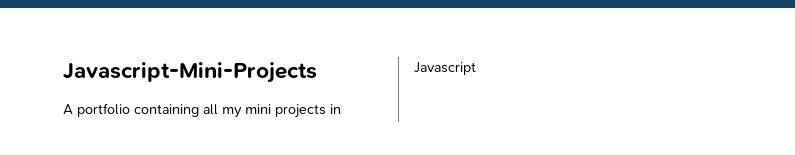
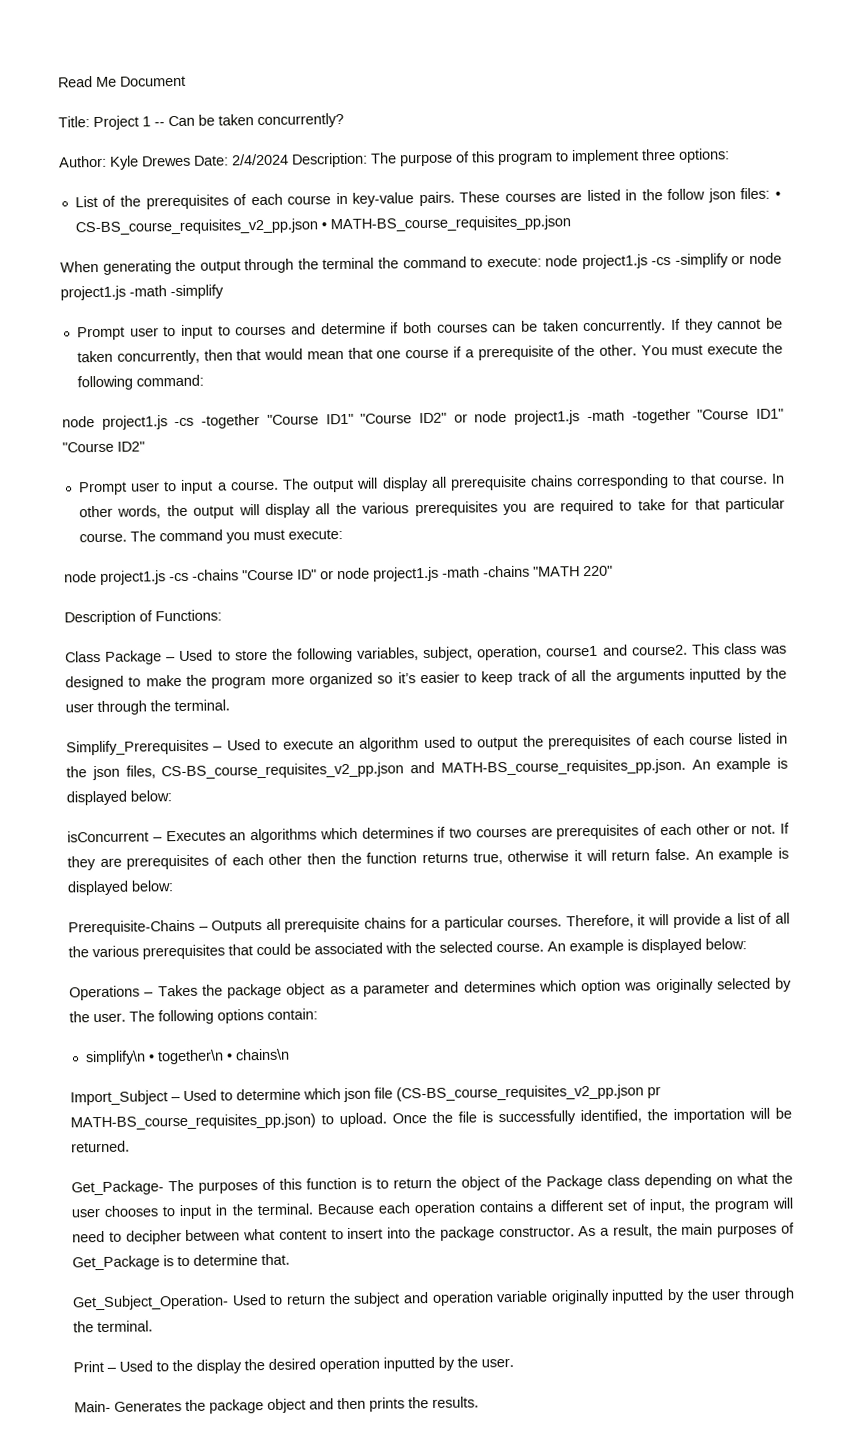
[63,62,317,83] [63,103,341,118] [414,62,476,75] Javascript-Mini-Projects // A portfolio containing all my mini projects in Javascript -> [58,75,186,88] [58,112,344,131] [59,148,730,170] [74,187,782,210] [74,215,571,236] [60,252,782,275] [60,284,224,301] [76,317,783,341] [76,342,784,365] [76,374,204,391] [62,408,784,430] [62,441,145,453] [78,473,785,496] [78,497,785,519] [78,529,343,544] [64,565,613,585] [64,609,222,626] [65,642,787,665] [65,667,787,691] [65,699,230,716] [66,732,788,756] [66,757,788,781] [66,790,172,806] [67,822,790,844] [67,847,789,871] [67,880,174,896] [68,912,791,936] [68,938,747,960] [69,977,792,1001] [69,1008,318,1025] [84,1048,290,1066] [70,1084,661,1106] [70,1107,792,1131] [71,1140,130,1153] [71,1172,793,1196] [71,1197,793,1220] [72,1222,796,1245] [72,1253,290,1271] [72,1287,795,1311] [73,1320,153,1333] [73,1356,514,1374] [74,1396,479,1414] Read Me Document // Title: Project 1 -- Can be taken concurrently? // Author: Kyle Drewes Date: 2/4/2024 Description: The purpose of this program to implement three options: // List of the prerequisites of each course in key-value pairs. These courses are listed in the follow json files: • CS-BS_course_requisites_v2_pp.json • MATH-BS_course_requisites_pp.json // When generating the output through the terminal the command to execute: node project1.js -cs -simplify or node project1.js -math -simplify // Prompt user to input to courses and determine if both courses can be taken concurrently. If they cannot be taken concurrently, then that would mean that one course if a prerequisite of the other. You must execute the following command: // node project1.js -cs -together "Course ID1" "Course ID2" or node project1.js -math -together "Course ID1" "Course ID2" // Prompt user to input a course. The output will display all prerequisite chains corresponding to that course. In other words, the output will display all the various prerequisites you are required to take for that particular course. The command you must execute: // node project1.js -cs -chains "Course ID" or node project1.js -math -chains "MATH 220" // Description of Functions: // Class Package – Used to store the following variables, subject, operation, course1 and course2. This class was designed to make the program more organized so it’s easier to keep track of all the arguments inputted by the user through the terminal. // Simplify_Prerequisites – Used to execute an algorithm used to output the prerequisites of each course listed in the json files, CS-BS_course_requisites_v2_pp.json and MATH-BS_course_requisites_pp.json. An example is displayed below: // isConcurrent – Executes an algorithms which determines if two courses are prerequisites of each other or not. If they are prerequisites of each other then the function returns true, otherwise it will return false. An example is displayed below: // Prerequisite-Chains – Outputs all prerequisite chains for a particular courses. Therefore, it will provide a list of all the various prerequisites that could be associated with the selected course. An example is displayed below: // Operations – Takes the package object as a parameter and determines which option was originally selected by the user. The following options contain: // simplify\n • together\n • chains\n // Import_Subject – Used to determine which json file (CS-BS_course_requisites_v2_pp.json pr MATH-BS_course_requisites_pp.json) to upload. Once the file is successfully identified, the importation will be returned. // Get_Package- The purposes of this function is to return the object of the Package class depending on what the user chooses to input in the terminal. Because each operation contains a different set of input, the program will need to decipher between what content to insert into the package constructor. As a result, the main purposes of Get_Package is to determine that. // Get_Subject_Operation- Used to return the subject and operation variable originally inputted by the user through the terminal. // Print – Used to the display the desired operation inputted by the user. // Main- Generates the package object and then prints the results.

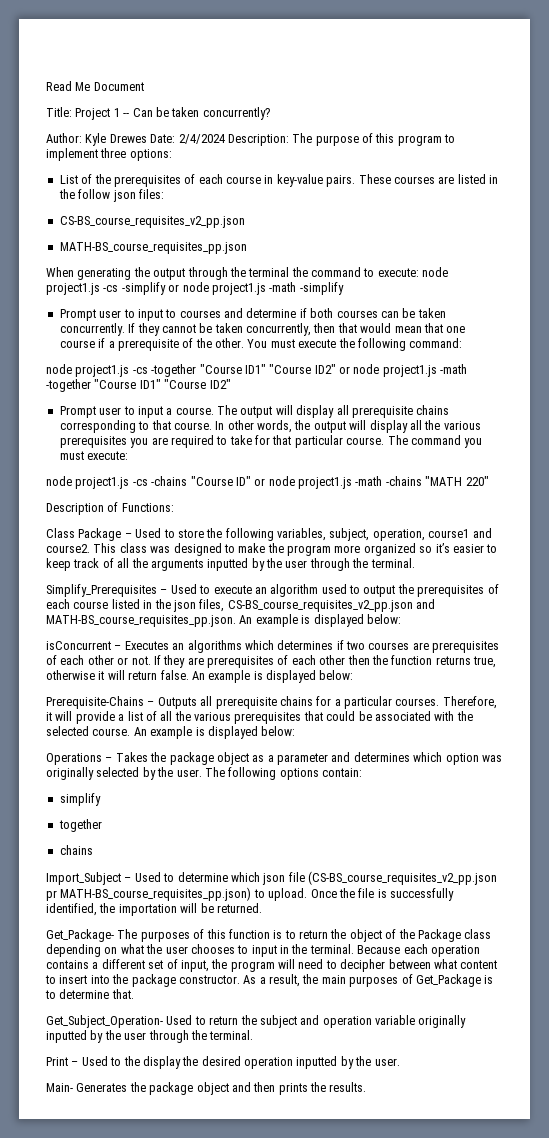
[775,191,782,199] [74,218,327,236] • CS-BS_course_requisites_v2_pp.json • -> [59,216,245,228] // CS-BS_course_requisites_v2_pp.json //
[84,1048,290,1066] simplify\n • together\n • chains\n -> [59,793,101,806] [58,819,102,832] [59,845,93,855] simplify // together // chains

